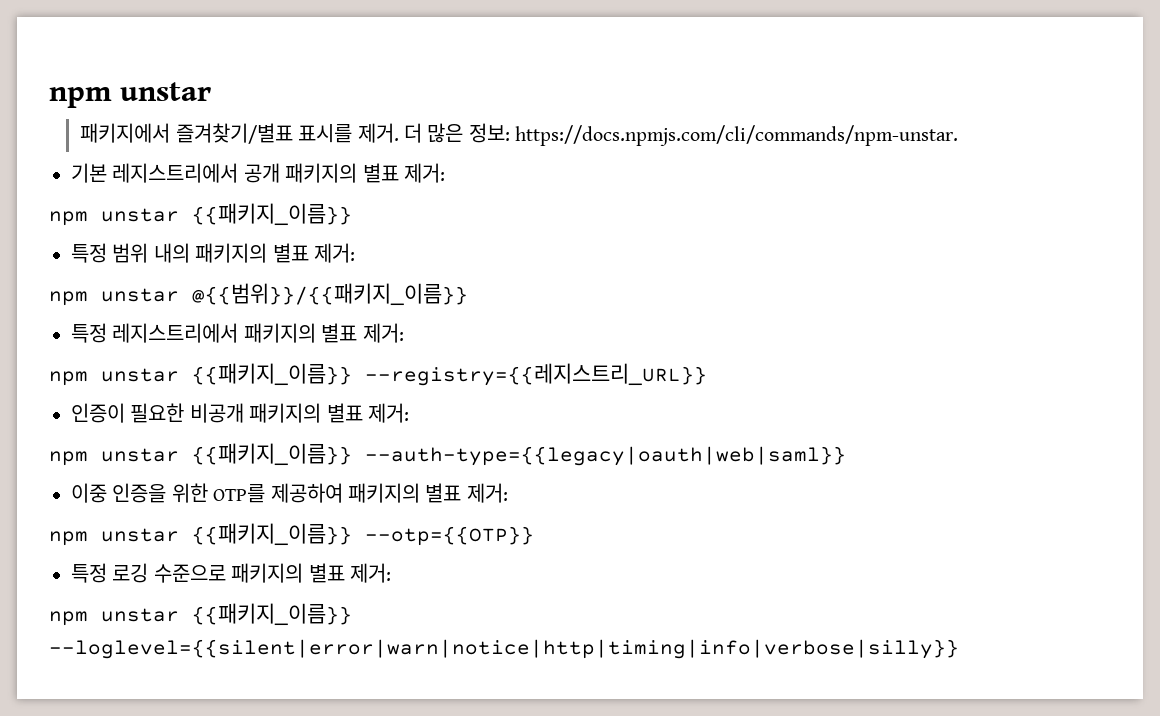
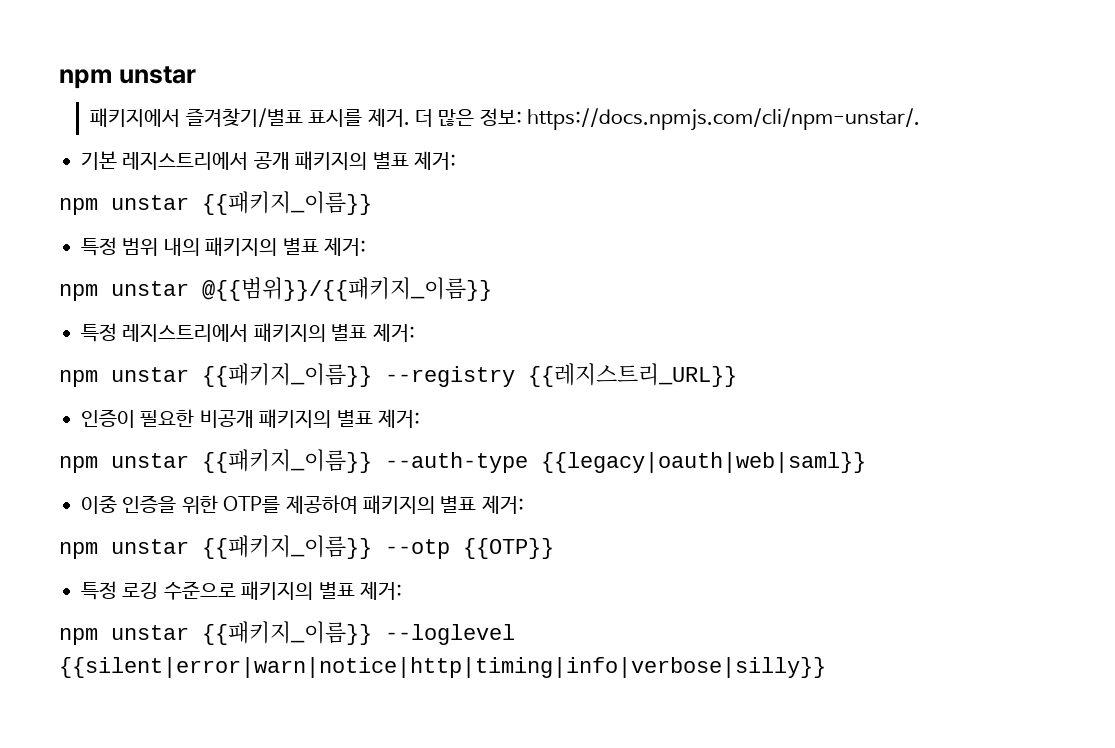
[515,125,959,146] https://docs.npmjs.com/cli/commands/npm-unstar. -> [527,108,921,131] https://docs.npmjs.com/cli/npm-unstar/.
[365,363,707,386] --registry={{레지스트리_URL}} -> [385,363,737,387] --registry {{레지스트리_URL}}
[365,446,846,466] --auth-type={{legacy|oauth|web|saml}} -> [385,452,866,473] --auth-type {{legacy|oauth|web|saml}}
[365,526,534,546] --otp={{OTP}} -> [385,538,554,559] --otp {{OTP}}
[49,639,959,659] --loglevel={{silent|error|warn|notice|http|timing|info|verbose|silly}} -> [385,624,515,645] [59,657,826,678] --loglevel {{silent|error|warn|notice|http|timing|info|verbose|silly}}

